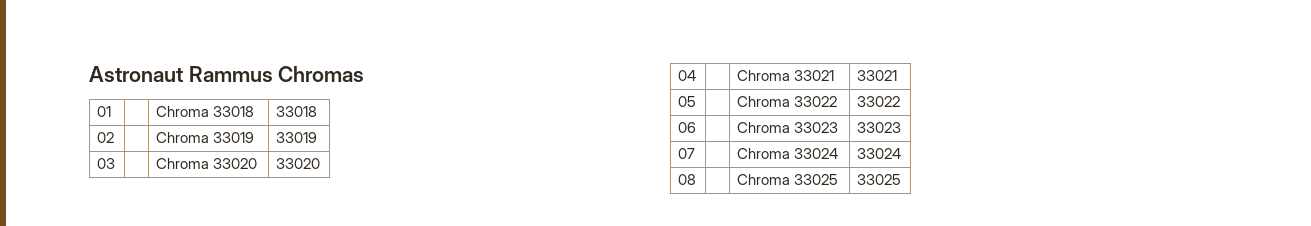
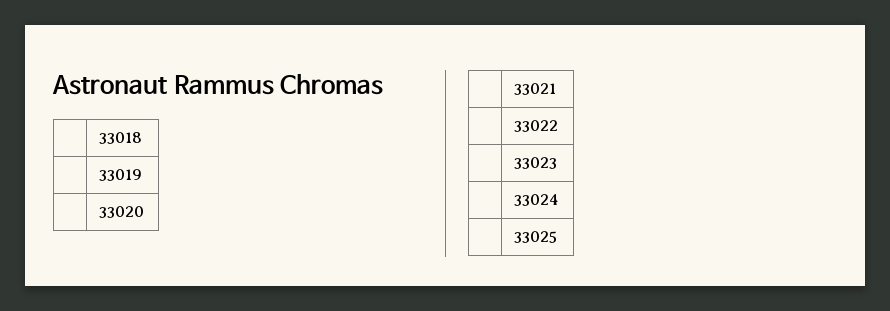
[97,106,112,117] [156,106,255,117] [276,106,318,117] [97,132,115,143] [156,132,255,143] [276,132,318,143] [97,158,116,169] [156,158,258,169] [276,158,321,169] [678,70,697,81] [737,70,835,81] [857,70,898,81] [678,96,697,107] [737,96,838,107] [857,96,901,107] [678,122,697,133] [737,122,839,133] [857,122,902,133] [678,148,696,159] [737,148,839,159] [857,148,902,159] [678,174,697,185] [737,174,839,185] 01 | | Chroma 33018 | 33018 // 02 | | Chroma 33019 | 33019 // 03 | | Chroma 33020 | 33020 // 04 | | Chroma 33021 | 33021 // 05 | | Chroma 33022 | 33022 // 06 | | Chroma 33023 | 33023 // 07 | | Chroma 33024 | 33024 // 08 | | Chroma 33025 -> [98,132,142,144] [98,169,142,181] [98,206,144,218] [513,83,556,95] [513,120,558,132] [513,157,557,169] [513,194,559,206] | 33018 // | 33019 // | 33020 // | 33021 // | 33022 // | 33023 // | 33024 //

